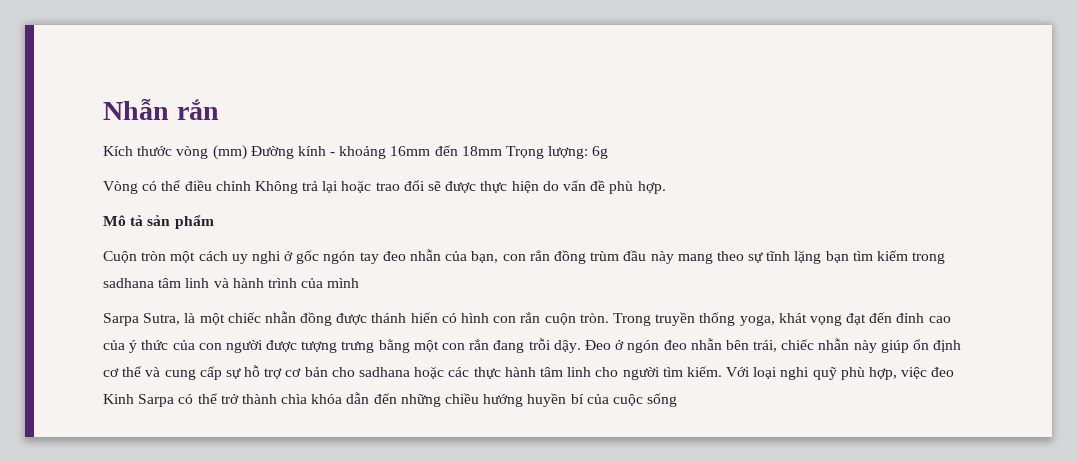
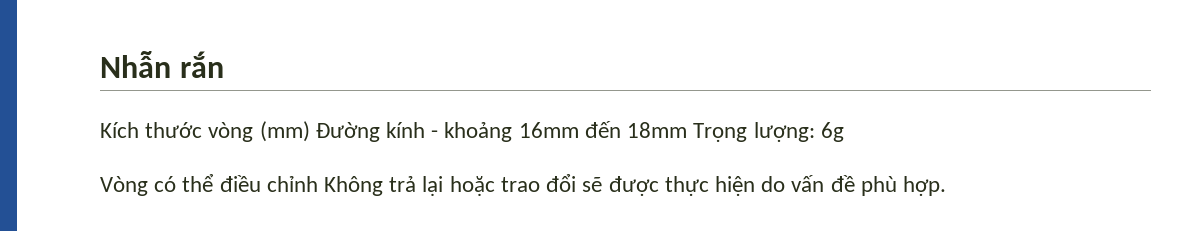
[103,215,214,229] [103,249,946,264] [103,278,360,288] [103,311,951,326] [103,338,962,353] [103,365,955,380] [103,392,678,407] // Mô tả sản phẩm // Cuộn tròn một cách uy nghi ở gốc ngón tay đeo nhẫn của bạn, con rắn đồng trùm đầu này mang theo sự tĩnh lặng bạn tìm kiếm trong sadhana tâm linh và hành trình của mình // Sarpa Sutra, là một chiếc nhẫn đồng được thánh hiến có hình con rắn cuộn tròn. Trong truyền thống yoga, khát vọng đạt đến đỉnh cao của ý thức của con người được tượng trưng bằng một con rắn đang trỗi dậy. Đeo ở ngón đeo nhẫn bên trái, chiếc nhẫn này giúp ổn định cơ thể và cung cấp sự hỗ trợ cơ bản cho sadhana hoặc các thực hành tâm linh cho người tìm kiếm. Với loại nghi quỹ phù hợp, việc đeo Kinh Sarpa có thể trở thành chìa khóa dẫn đến những chiều hướng huyền bí của cuộc sống -> (946, 186) none

